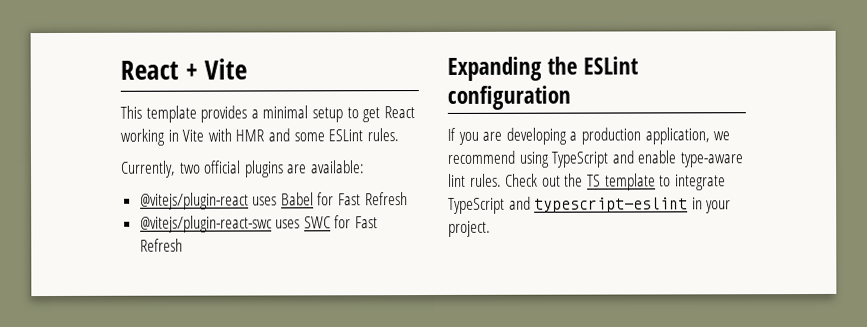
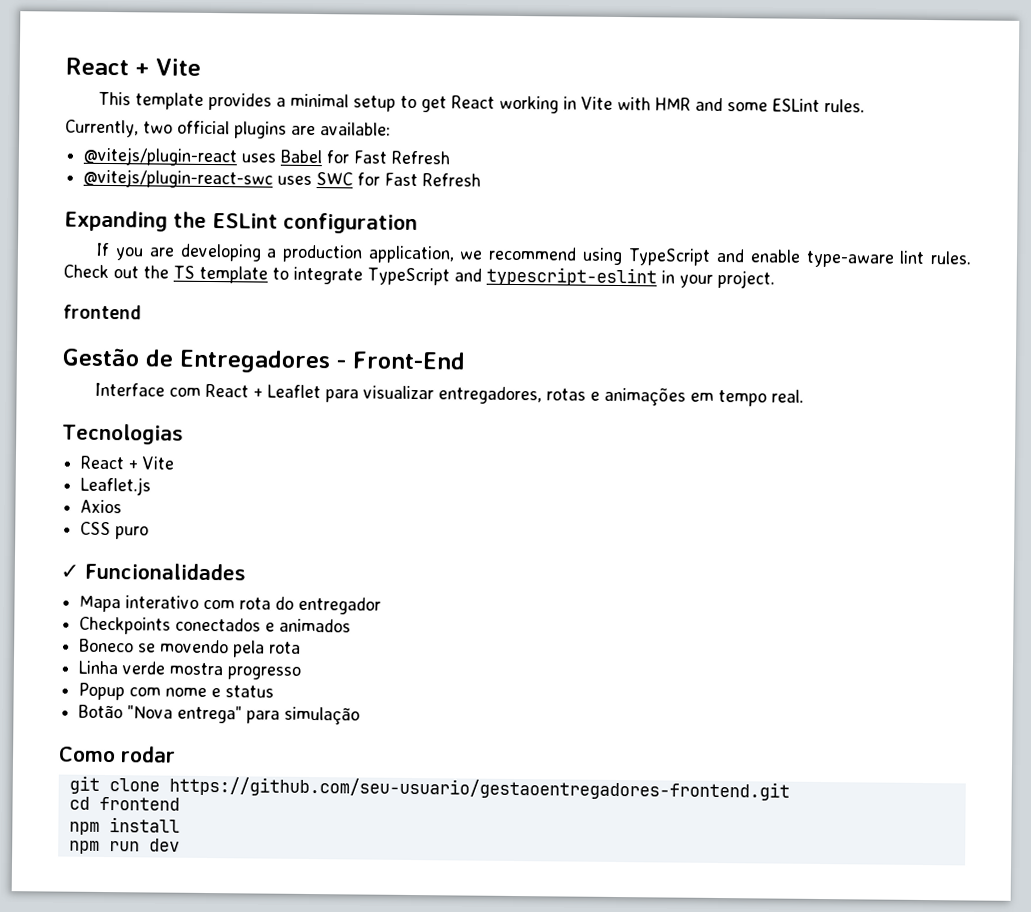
(491, 228) none -> [63,304,142,320] [62,347,466,374] [95,382,805,407] [62,423,184,445] [80,455,175,470] [80,476,152,496] [80,499,123,514] [80,521,150,540] [60,562,246,581] [79,595,382,615] [79,616,352,635] [79,638,302,658] [78,660,302,680] [78,682,275,701] [78,704,361,726] [58,746,176,763] [68,775,790,801] [68,796,180,811] [68,817,180,835] [68,838,180,854] // frontend // Gestão de Entregadores - Front-End // Interface com React + Leaflet para visualizar entregadores, rotas e animações em tempo real. // Tecnologias // React + Vite // Leaflet.js // Axios // CSS puro // ✓ Funcionalidades // Mapa interativo com rota do entregador // Checkpoints conectados e animados // Boneco se movendo pela rota // Linha verde mostra progresso // Popup com nome e status // Botão "Nova entrega" para simulação // Como rodar // git clone https://github.com/seu-usuario/gestaoentregadores-frontend.git // cd frontend // npm install // npm run dev

